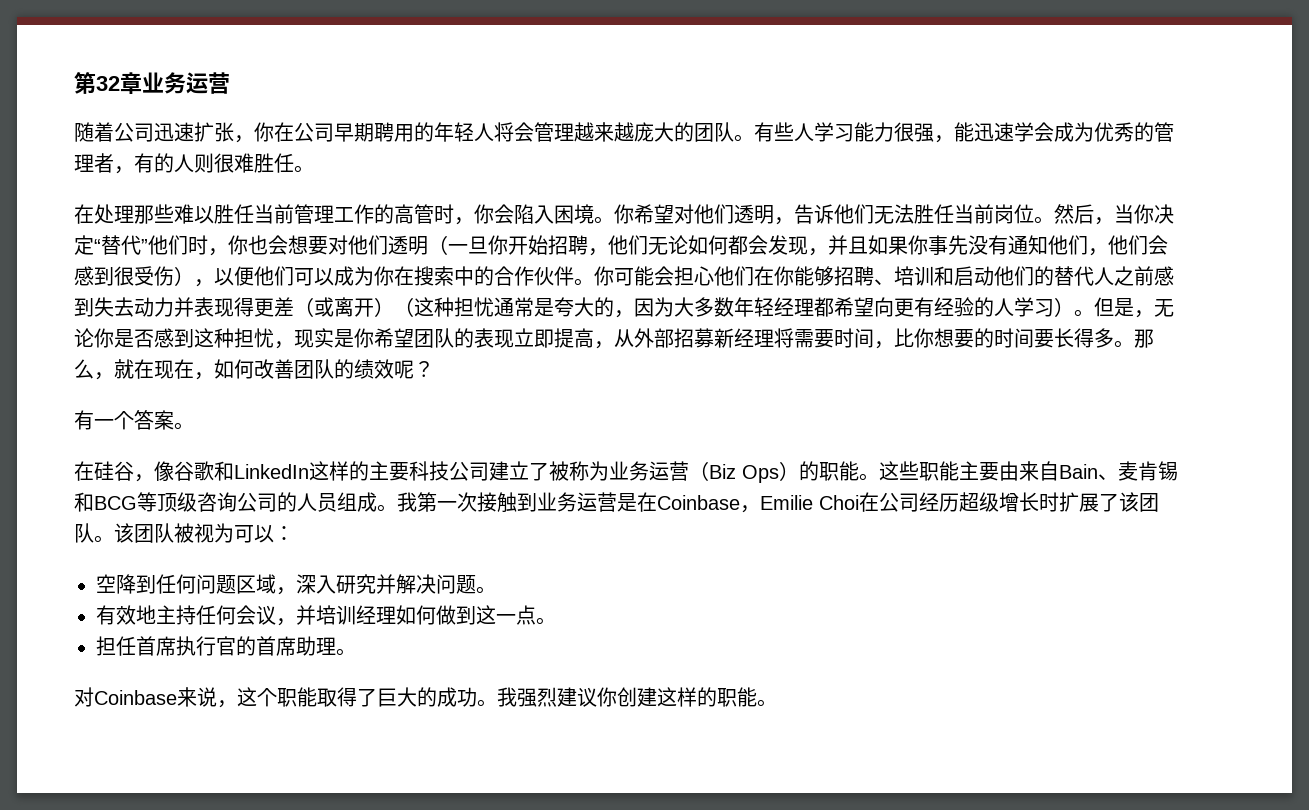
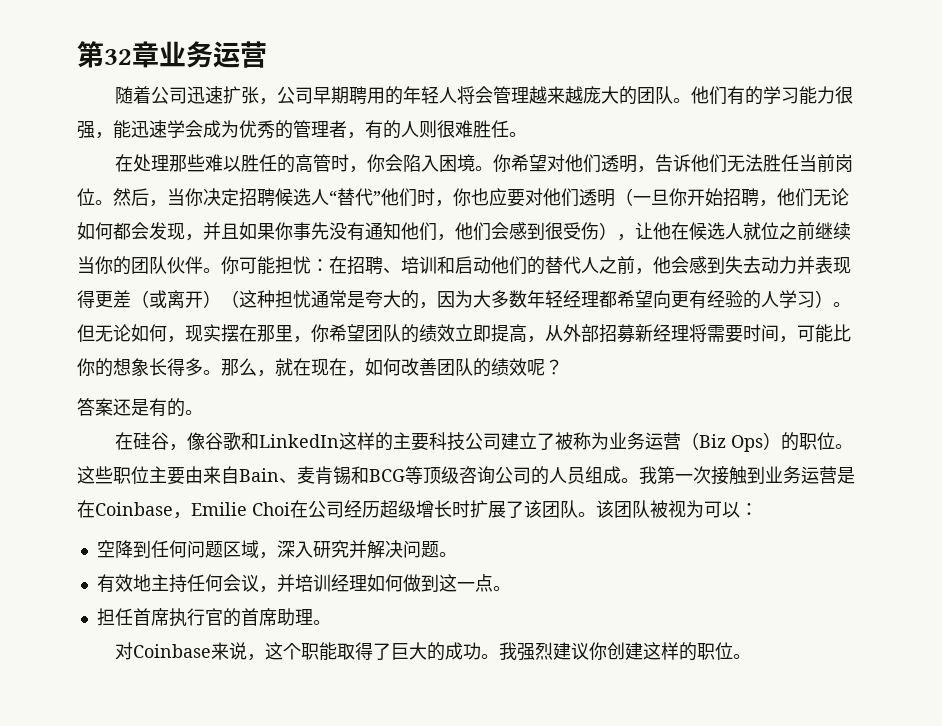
[254,122,294,142] 你在 -> (278, 101) none
[754,122,814,142] 有些人 -> [691,86,764,105] 他们有的
[254,204,374,224] 当前管理工作 -> (278, 163) none
(94, 245) none -> [239,188,329,207] 招聘候选人
[268,235,308,255] 会想 -> [489,188,507,206] 应
[214,266,834,286] 以便他们可以成为你在搜索中的合作伙伴。你可能会担心他们在你能够 -> [635,222,851,240] [77,256,347,275] 让他在候选人就位之前继续当你的团队伙伴。你可能担忧：在
(1154, 276) none -> [635,256,689,275] ，他会
[1114,298,1174,318] [74,328,354,349] 是，无论你是否感到这种担忧，现实是 -> [95,324,311,343] 无论如何，现实摆在那里，
[474,328,514,348] 表现 -> [419,324,455,342] 绩效
[894,328,1054,348] 比你想要的时间要 -> [797,324,851,343] [77,358,149,377] 可能比你的想象
[74,410,174,430] 有一个答案 -> [77,398,185,417] 答案还是有的
[839,461,859,481] 能 -> [817,432,836,450] 位
[939,461,959,481] 能 -> [131,466,149,484] 位
[737,687,757,707] 能 -> [715,642,734,660] 位

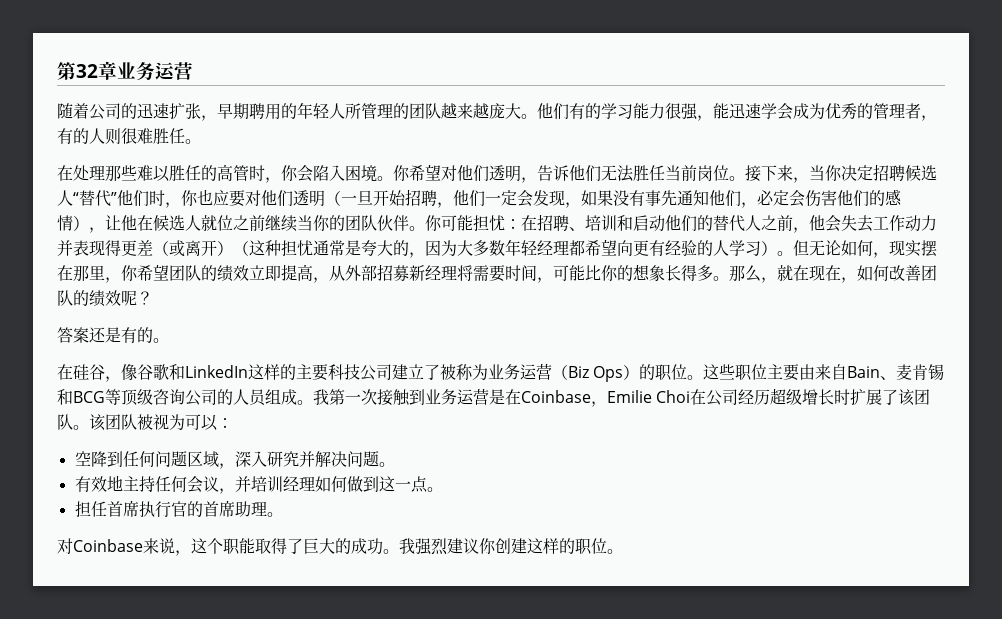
(188, 95) none -> [121,103,137,119] 的
[277,86,314,104] 公司 -> (217, 118) none
[457,86,530,104] 将会管理 -> [345,103,441,119] 所管理的团队
[619,86,674,105] 的团队 -> (521, 111) none
[113,188,149,206] 然后 -> [745,165,793,182] 接下来
[669,188,687,206] 你 -> (373, 197) none
[813,188,849,206] [77,222,599,241] 无论如何都会发现，并且如果你事先没有通知他们，他们会感到很受伤 -> [485,189,902,208] [57,215,73,231] 一定会发现，如果没有事先通知他们，必定会伤害他们的感情
[689,256,761,274] 感到失去 -> [841,215,905,232] 失去工作

